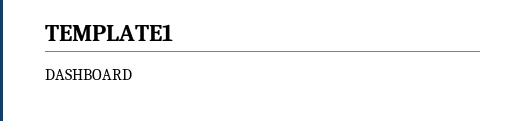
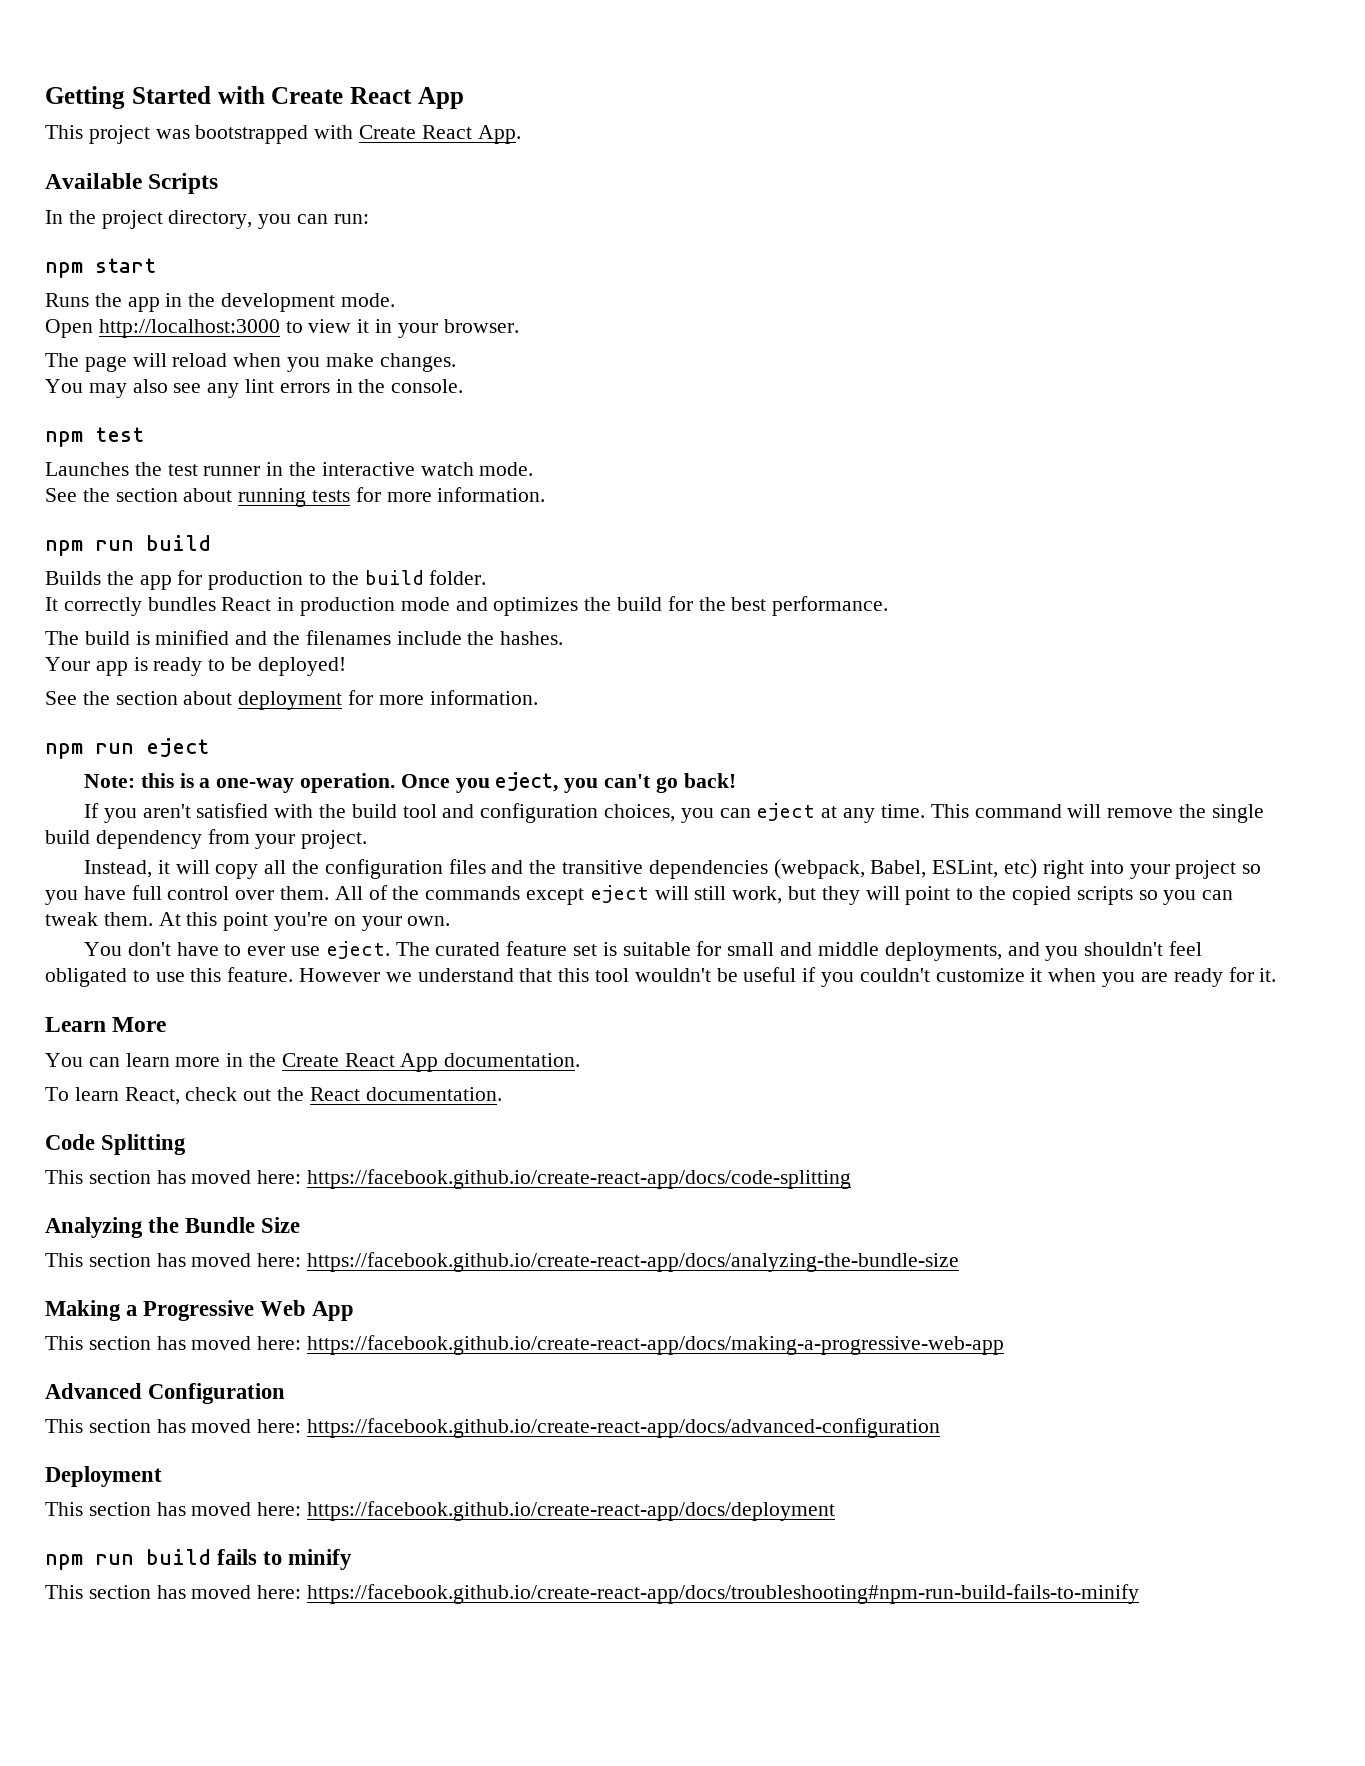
[45,24,173,41] [45,69,132,80] TEMPLATE1 // DASHBOARD -> [45,86,464,109] [45,125,521,144] [45,173,219,194] [45,210,369,229] [45,258,156,278] [45,293,395,312] [45,319,519,338] [45,353,456,372] [45,379,464,398] [45,427,144,447] [45,462,534,476] [45,487,546,507] [45,535,211,556] [45,570,487,590] [45,596,889,616] [45,630,564,645] [45,657,346,676] [45,690,538,710] [45,738,209,759] [84,772,736,793] [84,803,1264,823] [45,829,368,849] [84,859,1262,879] [45,885,1234,905] [45,912,451,931] [84,941,1202,961] [45,967,1277,987] [45,1017,167,1032] [45,1053,581,1072] [45,1087,502,1105] [45,1134,187,1155] [45,1169,852,1189] [45,1217,301,1238] [45,1252,960,1272] [45,1300,355,1321] [45,1335,1005,1355] [45,1383,286,1404] [45,1418,941,1438] [45,1466,162,1487] [45,1501,836,1521] [45,1549,353,1570] [45,1584,1140,1604] Getting Started with Create React App // This project was bootstrapped with Create React App. // Available Scripts // In the project directory, you can run: // npm start // Runs the app in the development mode. // Open http://localhost:3000 to view it in your browser. // The page will reload when you make changes. // You may also see any lint errors in the console. // npm test // Launches the test runner in the interactive watch mode. // See the section about running tests for more information. // npm run build // Builds the app for production to the build folder. // It correctly bundles React in production mode and optimizes the build for the best performance. // The build is minified and the filenames include the hashes. // Your app is ready to be deployed! // See the section about deployment for more information. // npm run eject // Note: this is a one-way operation. Once you eject, you can't go back! // If you aren't satisfied with the build tool and configuration choices, you can eject at any time. This command will remove the single build dependency from your project. // Instead, it will copy all the configuration files and the transitive dependencies (webpack, Babel, ESLint, etc) right into your project so you have full control over them. All of the commands except eject will still work, but they will point to the copied scripts so you can tweak them. At this point you're on your own. // You don't have to ever use eject. The curated feature set is suitable for small and middle deployments, and you shouldn't feel obligated to use this feature. However we understand that this tool wouldn't be useful if you couldn't customize it when you are ready for it. // Learn More // You can learn more in the Create React App documentation. // To learn React, check out the React documentation. // Code Splitting // This section has moved here: https://facebook.github.io/create-react-app/docs/code-splitting // Analyzing the Bundle Size // This section has moved here: https://facebook.github.io/create-react-app/docs/analyzing-the-bundle-size // Making a Progressive Web App // This section has moved here: https://facebook.github.io/create-react-app/docs/making-a-progressive-web-app // Advanced Configuration // This section has moved here: https://facebook.github.io/create-react-app/docs/advanced-configuration // Deployment // This section has moved here: https://facebook.github.io/create-react-app/docs/deployment // npm run build fails to minify // This section has moved here: https://facebook.github.io/create-react-app/docs/troubleshooting#npm-run-build-fails-to-minify

